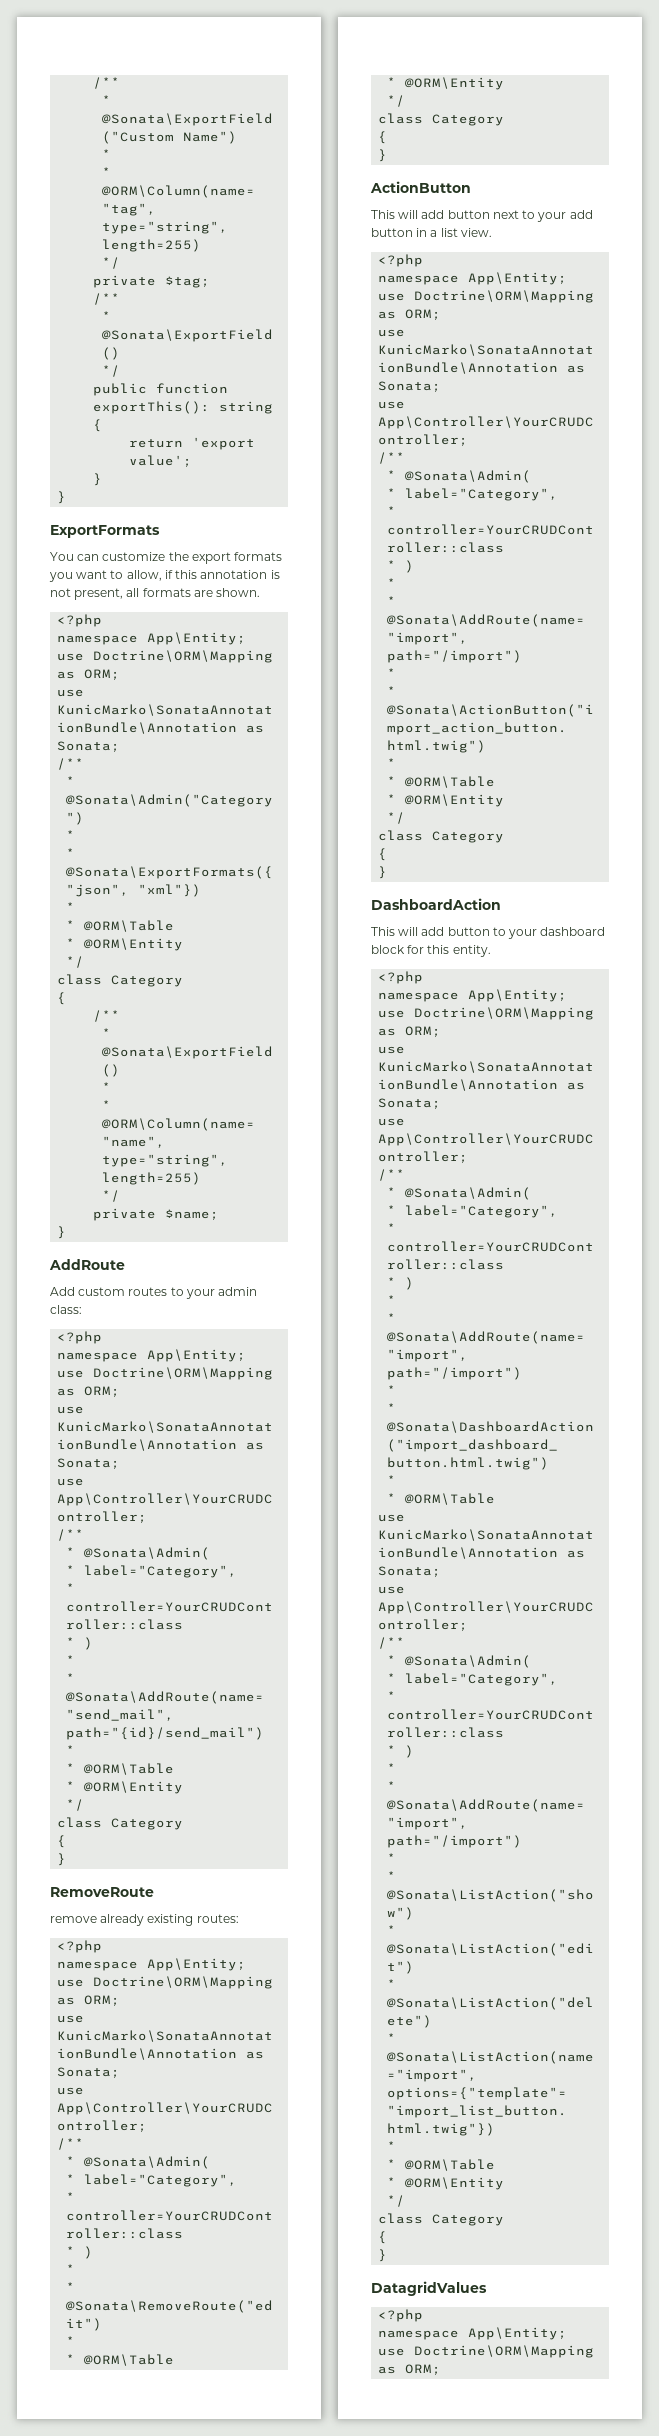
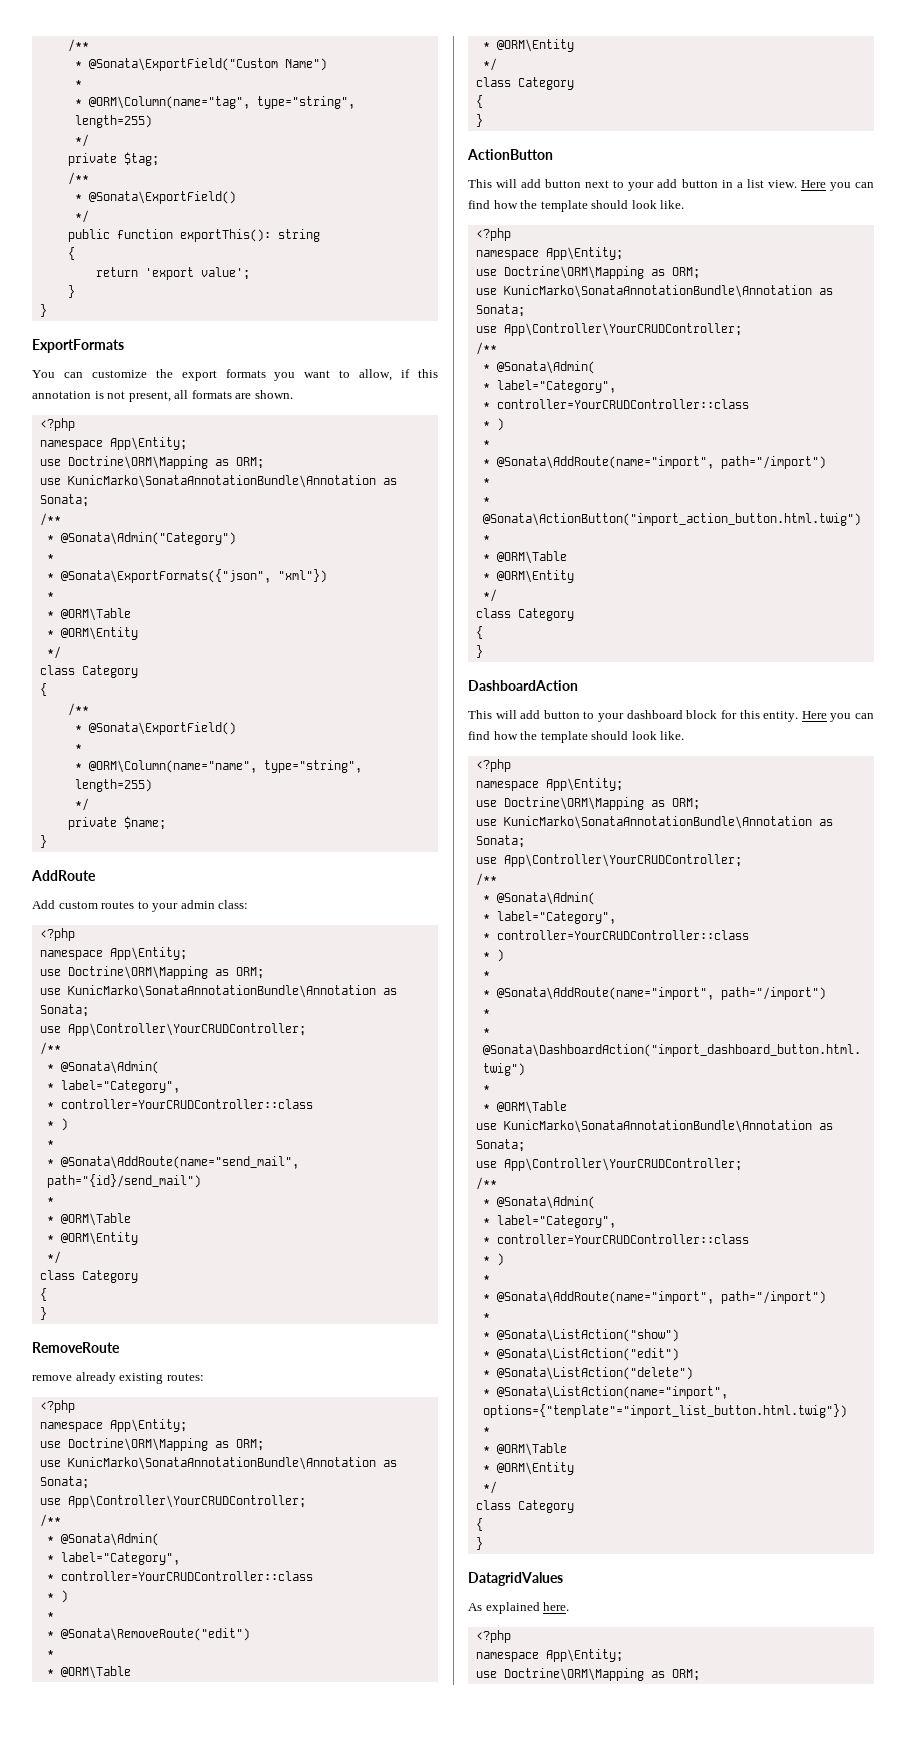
(492, 232) none -> [800,180,874,191] [468,200,685,212] Here you can find how the template should look like.
(491, 951) none -> [801,711,875,722] [468,731,685,743] Here you can find how the template should look like.
(487, 2288) none -> [468,1602,570,1614] // As explained here.

